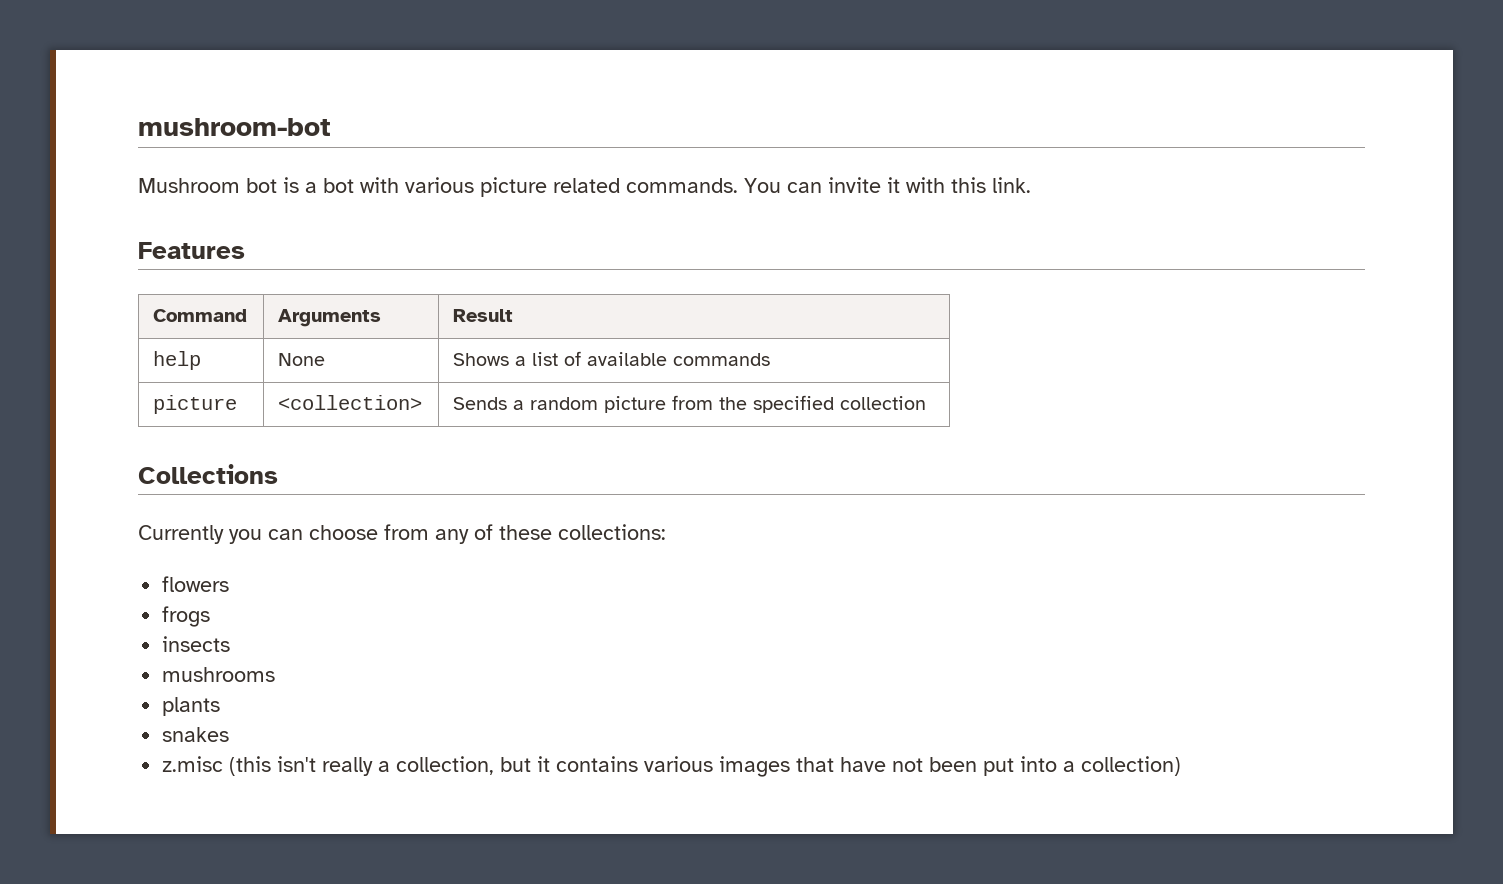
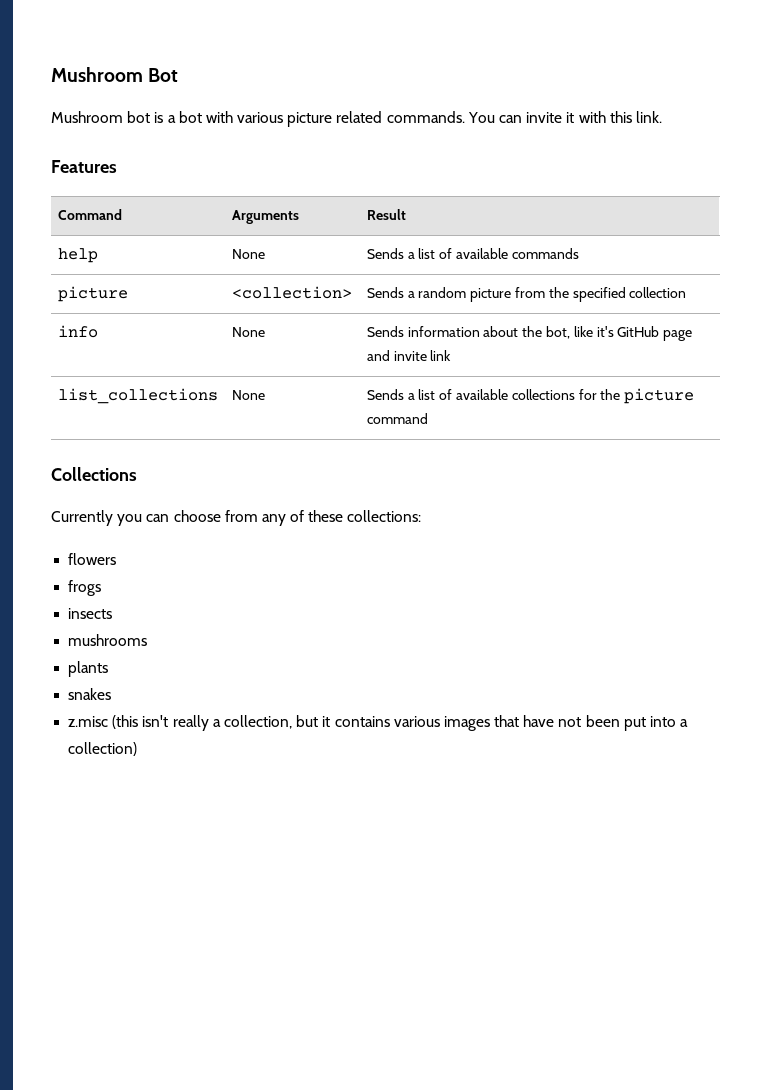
[138,118,331,136] mushroom-bot -> [51,67,179,82] Mushroom Bot
[453,353,510,366] Shows -> [366,248,404,259] Sends
(927, 403) none -> [57,325,98,338] [231,327,265,337] [366,326,693,341] [366,350,452,361] [57,388,218,404] [231,390,265,400] [366,388,695,404] [366,413,428,424] // info | None | Sends information about the bot, like it's GitHub page and invite link // list_collections | None | Sends a list of available collections for the picture command

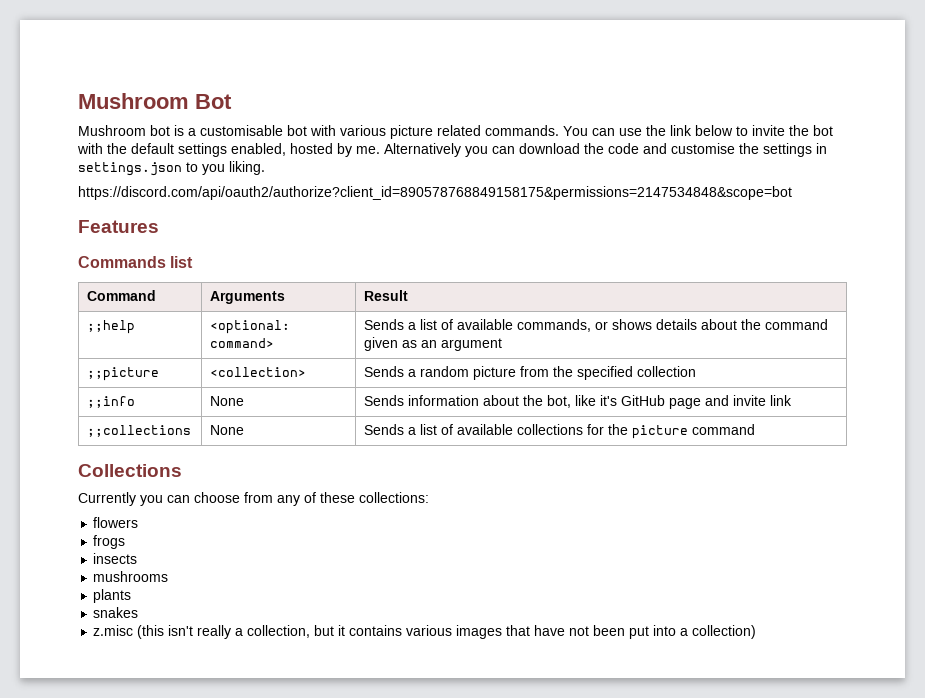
(176, 119) none -> [200,125,283,136] customisable
[526,111,662,123] invite it with this link. -> [619,125,833,136] [77,143,827,157] [78,161,265,176] [78,186,792,200] use the link below to invite the bot with the default settings enabled, hosted by me. Alternatively you can download the code and customise the settings in settings.json to you liking. // https://discord.com/api/oauth2/authorize?client_id=890578768849158175&permissions=2147534848&scope=bot
(117, 166) none -> [78,256,194,268] // Commands list
[57,248,98,263] [231,249,265,259] [366,248,579,259] [57,286,128,302] help | None | Sends a list of available commands // picture -> [87,320,136,334] [210,320,291,334] [210,338,275,348] [364,319,829,332] [364,337,503,351] [87,367,160,381] ;;help | <optional: command> | Sends a list of available commands, or shows details about the command given as an argument // ;;picture
[57,325,98,338] info -> [87,396,136,408] ;;info
[57,388,218,404] list_collections -> [87,425,192,437] ;;collections

